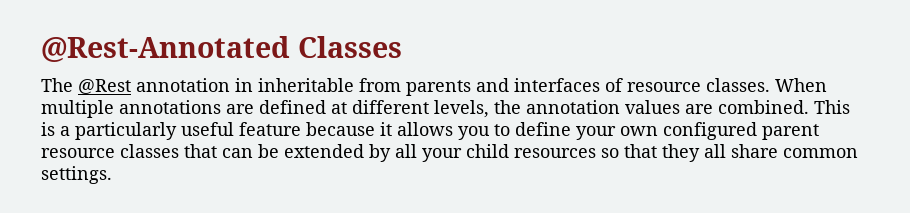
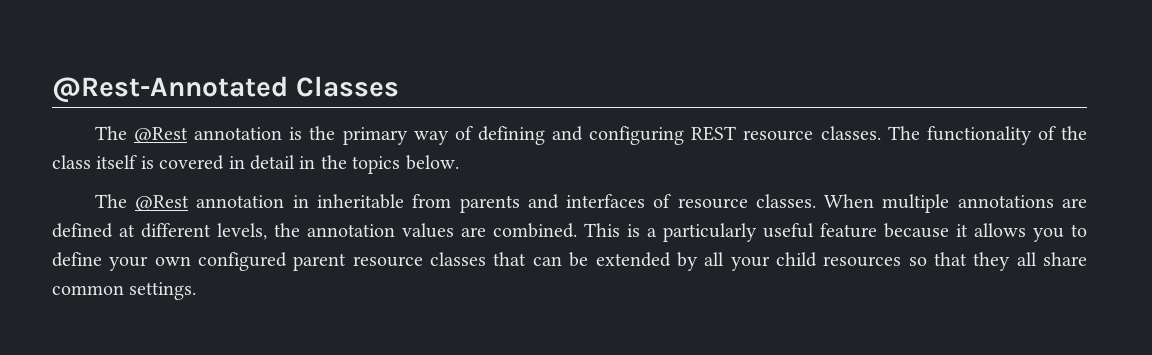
(402, 47) none -> [94,126,1088,145] [52,155,459,174] // The @Rest annotation is the primary way of defining and configuring REST resource classes. The functionality of the class itself is covered in detail in the topics below.

